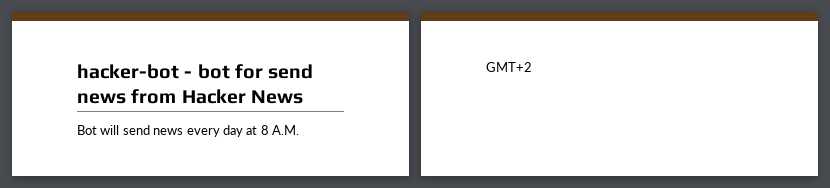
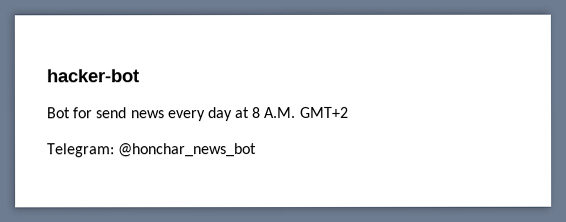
[184,64,314,79] [77,89,303,104] - bot for send news from Hacker News -> (139, 76) none
[100,125,120,135] will -> [72,107,94,119] for
(532, 67) none -> [47,143,258,158] // Telegram: @honchar_news_bot

